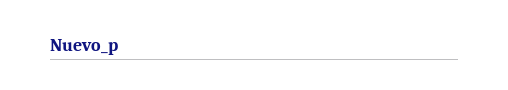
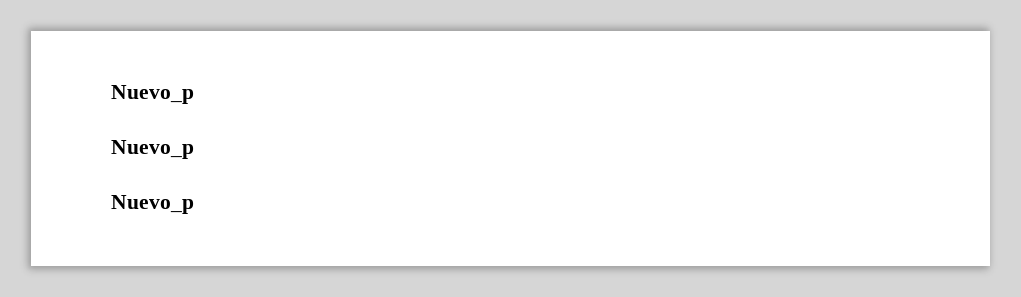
[50,39,118,55] Nuevo_p -> [111,85,194,104] [111,140,194,159] [111,195,194,214] Nuevo_p // Nuevo_p // Nuevo_p

